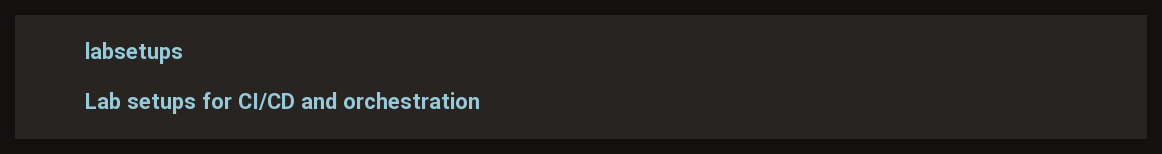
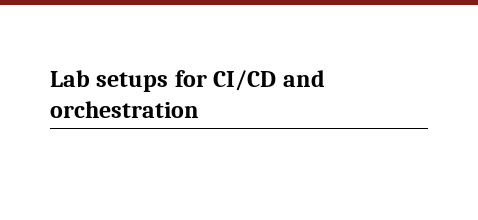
[85,42,183,64] labsetups // -> (50, 78) none

